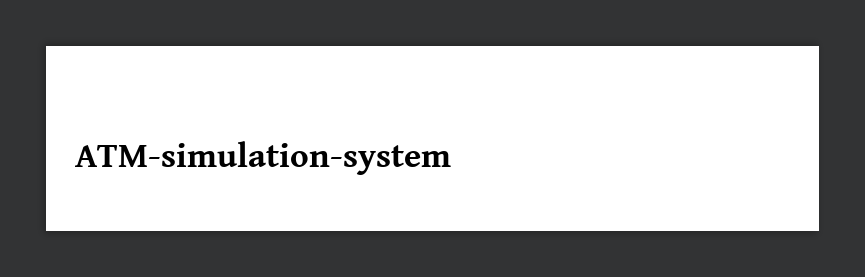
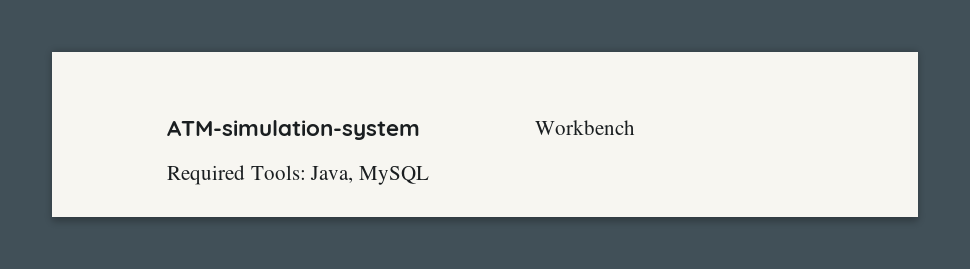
(451, 158) none -> [167,165,430,185] [535,120,635,135] // Required Tools: Java, MySQL Workbench

